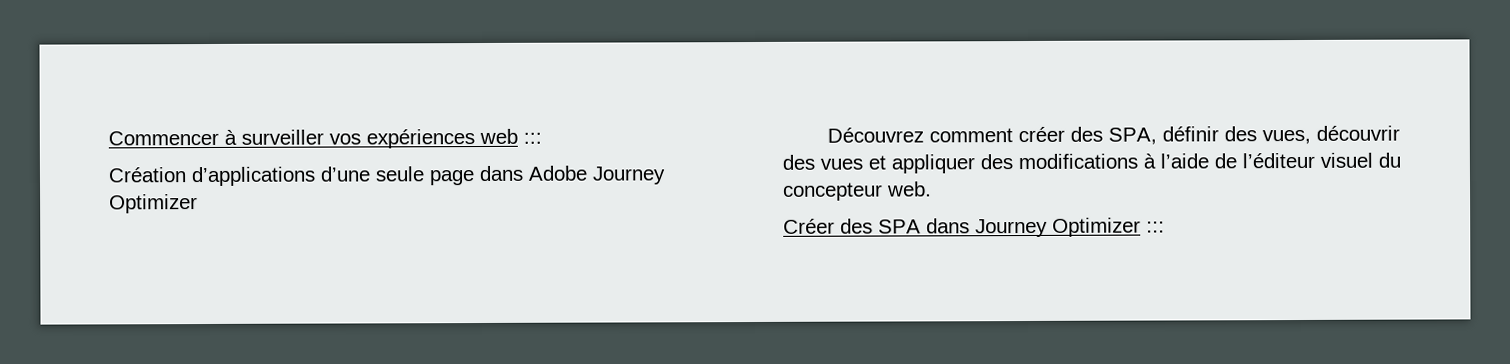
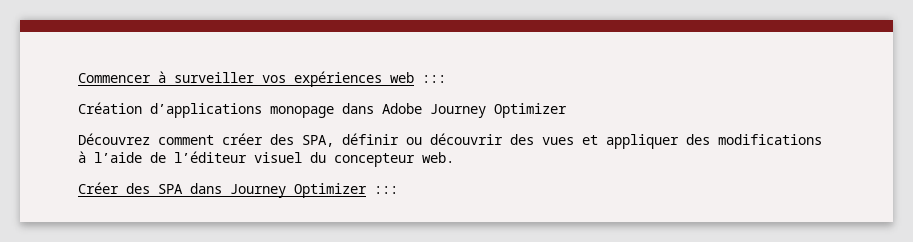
[320,166,475,186] d’une seule page -> [270,106,334,118] monopage
[1223,126,1311,145] des vues, -> [406,137,422,145] ou

